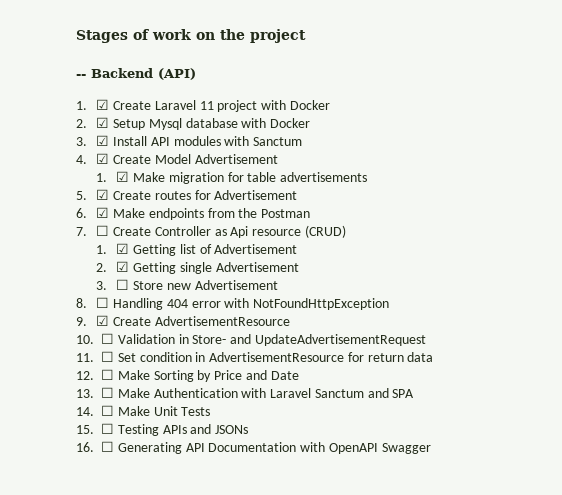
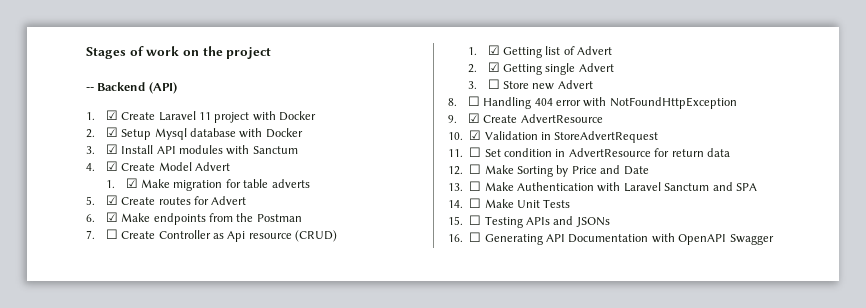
[194,154,278,164] Advertisement -> [194,162,230,171] Advert
[280,172,368,182] advertisements -> [271,179,310,188] adverts
[214,190,298,200] Advertisement -> [211,196,247,205] Advert
[214,244,298,254] Advertisement -> [577,46,613,55] Advert
[215,262,299,272] Advertisement -> [578,63,614,72] Advert
[194,280,278,290] Advertisement -> [557,80,593,89] Advert
[154,316,290,326] AdvertisementResource -> [520,114,603,123] AdvertResource
[101,333,114,344] ☐ -> [469,130,482,140] ☑
[192,334,426,346] Store- and UpdateAdvertisementRequest -> [554,131,659,143] StoreAdvertRequest
[209,352,345,362] AdvertisementResource -> [568,148,651,157] AdvertResource

